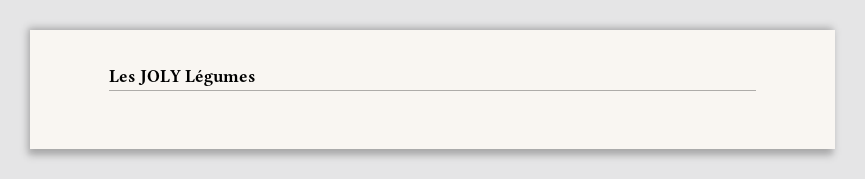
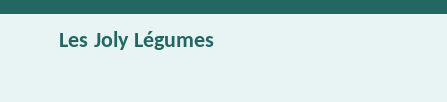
[137,70,181,86] JOLY -> [93,31,129,50] Joly

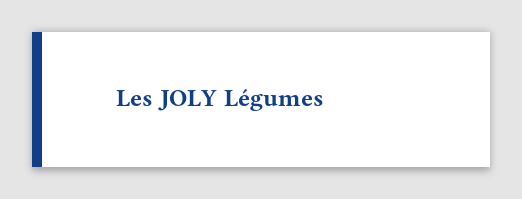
[93,31,129,50] Joly -> [157,90,217,111] JOLY

